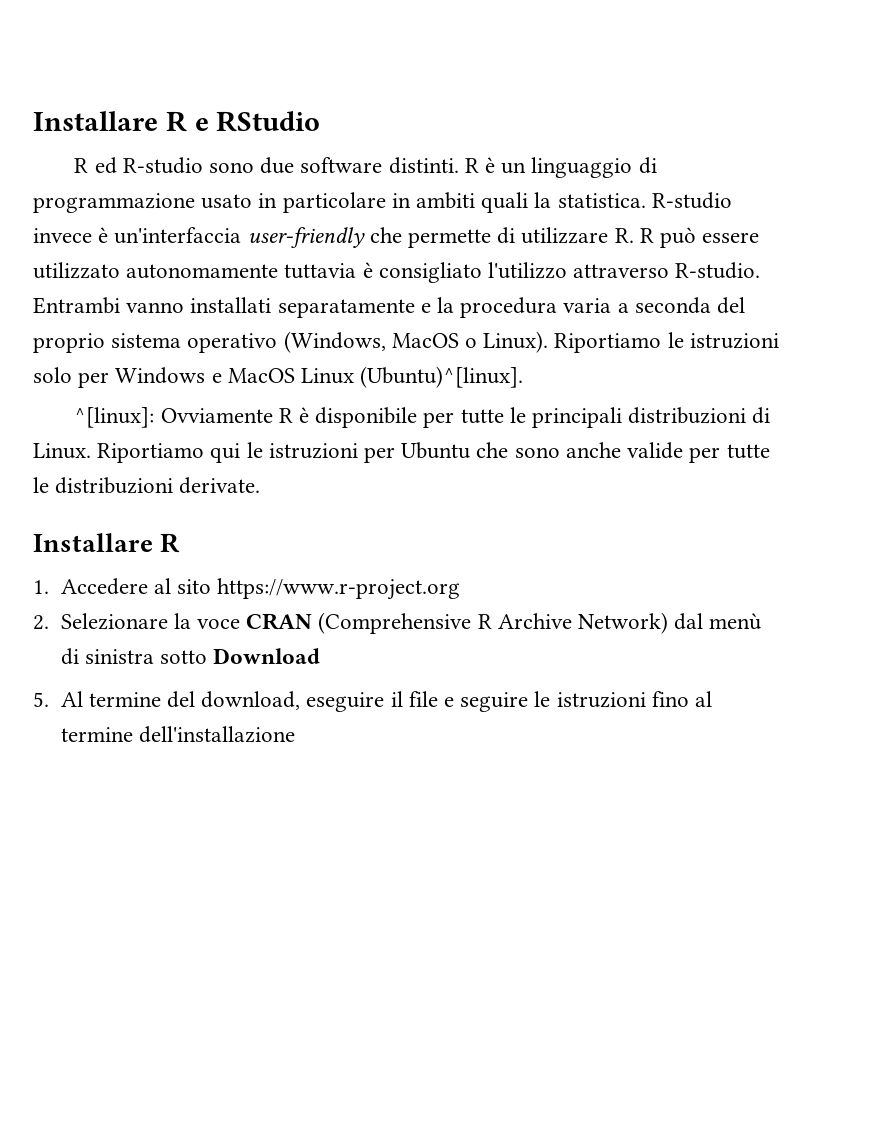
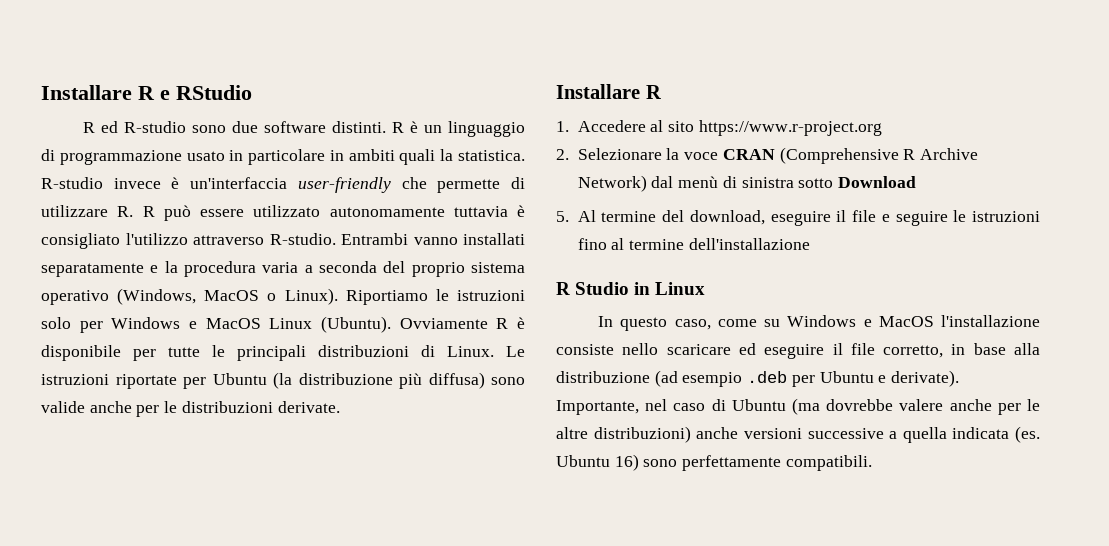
[360,366,524,388] [74,407,155,428] (Ubuntu)^[linux]. // ^[linux]: -> [321,316,391,333] (Ubuntu).
[97,442,770,463] Riportiamo qui le istruzioni per Ubuntu che sono anche valide per tutte -> [506,346,525,357] [41,372,525,389] [41,401,160,417] Le istruzioni riportate per Ubuntu (la distribuzione più diffusa) sono valide anche per
(295, 734) none -> [556,282,706,295] [598,315,1040,331] [556,343,1040,359] [556,370,960,387] [556,398,1040,415] [556,426,1040,443] [556,454,872,471] // R Studio in Linux // In questo caso, come su Windows e MacOS l'installazione consiste nello scaricare ed eseguire il file corretto, in base alla distribuzione (ad esempio .deb per Ubuntu e derivate). Importante, nel caso di Ubuntu (ma dovrebbe valere anche per le altre distribuzioni) anche versioni successive a quella indicata (es. Ubuntu 16) sono perfettamente compatibili.

